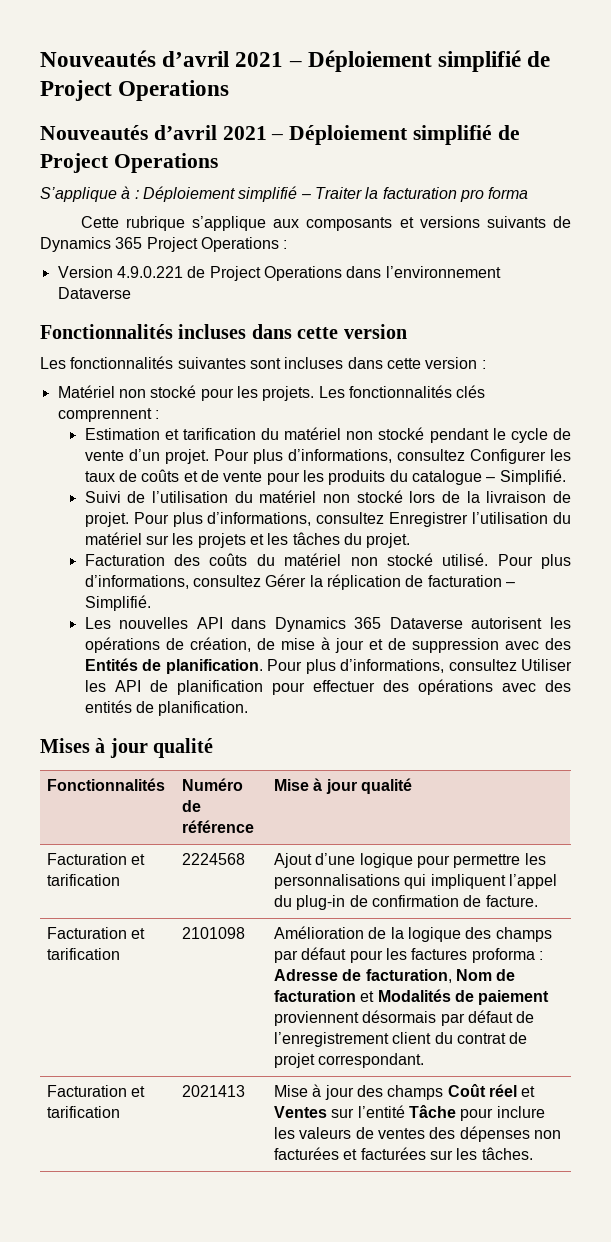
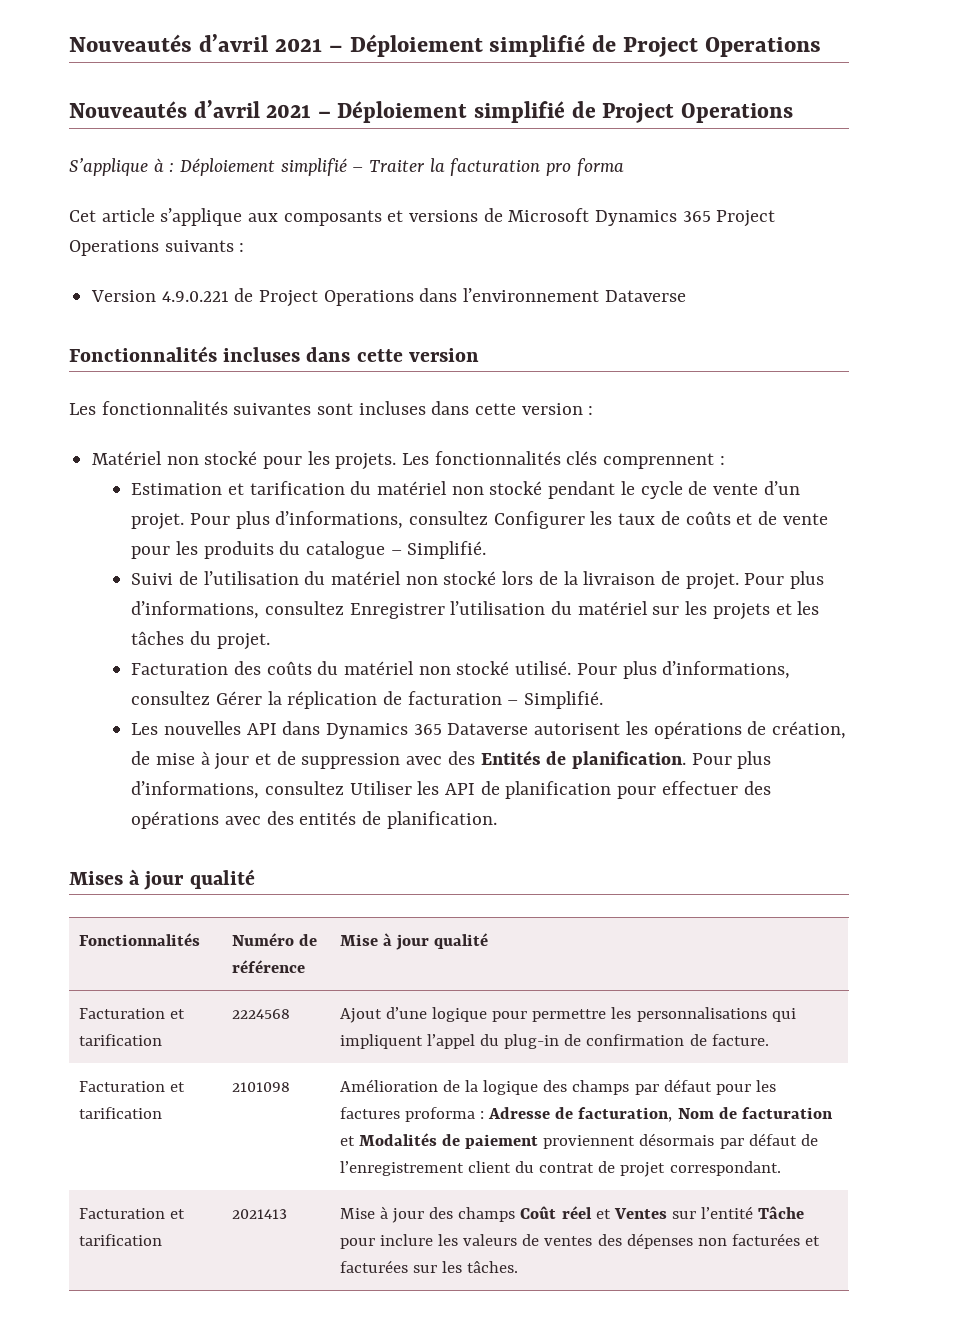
[80,216,185,231] Cette rubrique -> [69,208,155,222] Cet article
[486,216,571,228] suivants de -> [483,208,590,222] de Microsoft
(279, 244) none -> [164,240,234,252] suivants

